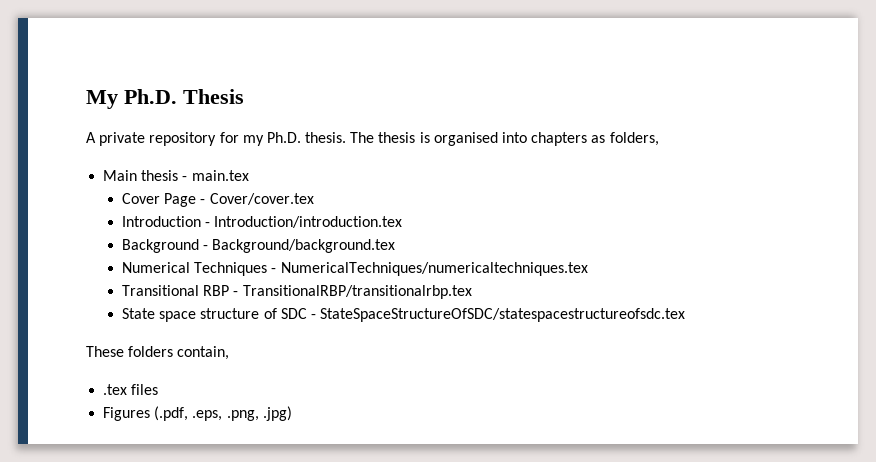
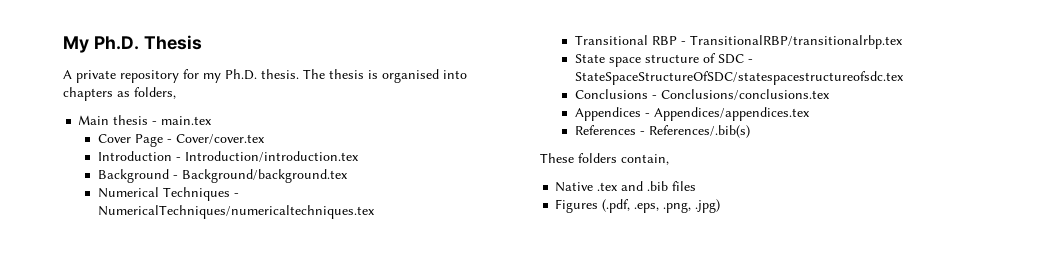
(686, 315) none -> [575,89,831,100] [575,107,811,121] [575,125,751,138] // Conclusions - Conclusions/conclusions.tex // Appendices - Appendices/appendices.tex // References - References/.bib(s)
[103,384,128,395] .tex -> [555,181,669,192] Native .tex and .bib

